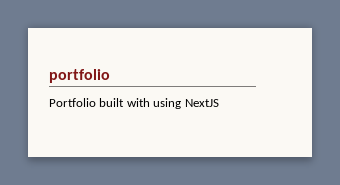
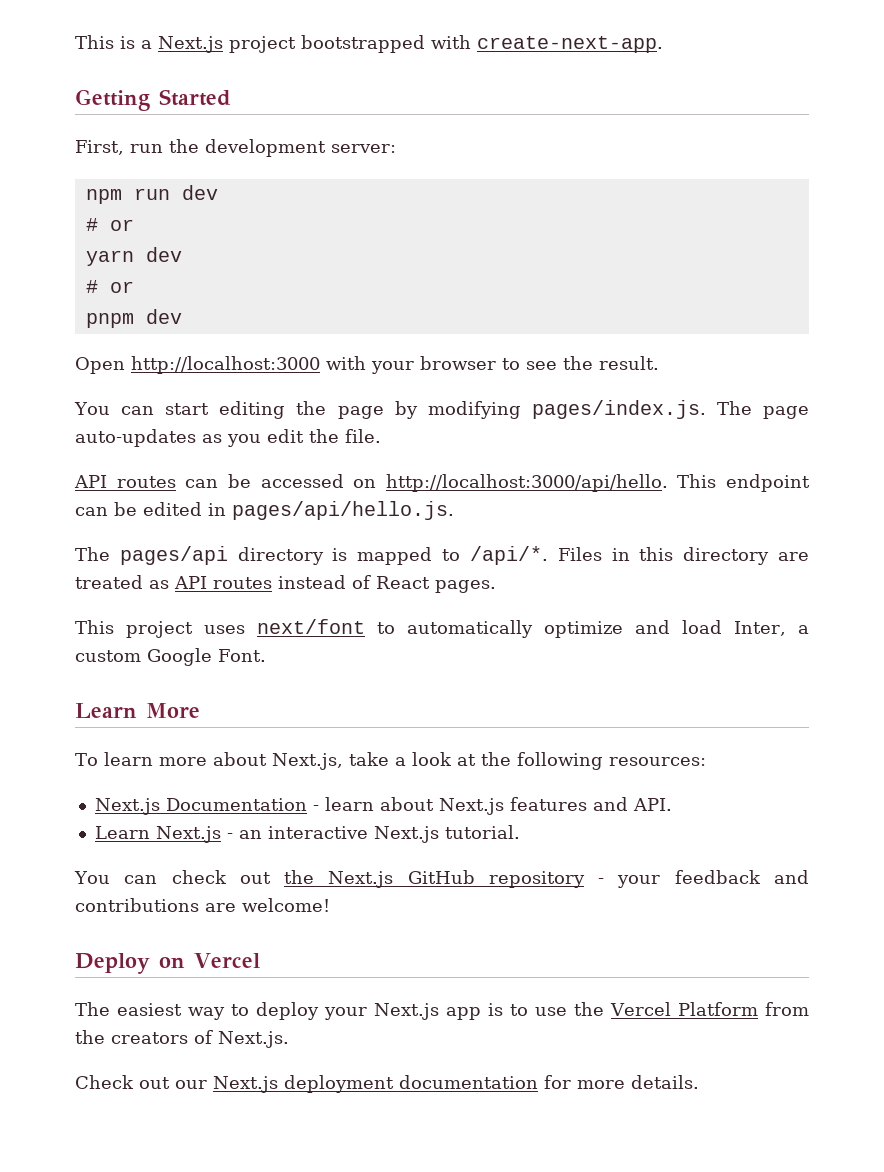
[49,69,110,83] [49,98,219,109] portfolio // Portfolio built with using NextJS -> [75,35,663,53] [75,89,231,111] [75,139,396,157] [85,185,218,204] [85,218,134,231] [85,247,182,266] [85,280,134,293] [85,309,182,328] [75,356,659,374] [74,400,809,419] [75,429,381,447] [74,474,810,492] [75,501,454,520] [75,546,810,565] [75,575,496,593] [75,619,809,638] [75,648,266,666] [75,703,200,718] [75,752,706,770] [94,797,672,815] [94,825,520,843] [74,870,810,888] [75,898,330,912] [75,953,260,974] [75,1002,809,1020] [75,1030,289,1048] [75,1075,699,1093] This is a Next.js project bootstrapped with create-next-app. // Getting Started // First, run the development server: // npm run dev // # or // yarn dev // # or // pnpm dev // Open http://localhost:3000 with your browser to see the result. // You can start editing the page by modifying pages/index.js. The page auto-updates as you edit the file. // API routes can be accessed on http://localhost:3000/api/hello. This endpoint can be edited in pages/api/hello.js. // The pages/api directory is mapped to /api/*. Files in this directory are treated as API routes instead of React pages. // This project uses next/font to automatically optimize and load Inter, a custom Google Font. // Learn More // To learn more about Next.js, take a look at the following resources: // Next.js Documentation - learn about Next.js features and API. // Learn Next.js - an interactive Next.js tutorial. // You can check out the Next.js GitHub repository - your feedback and contributions are welcome! // Deploy on Vercel // The easiest way to deploy your Next.js app is to use the Vercel Platform from the creators of Next.js. // Check out our Next.js deployment documentation for more details.

